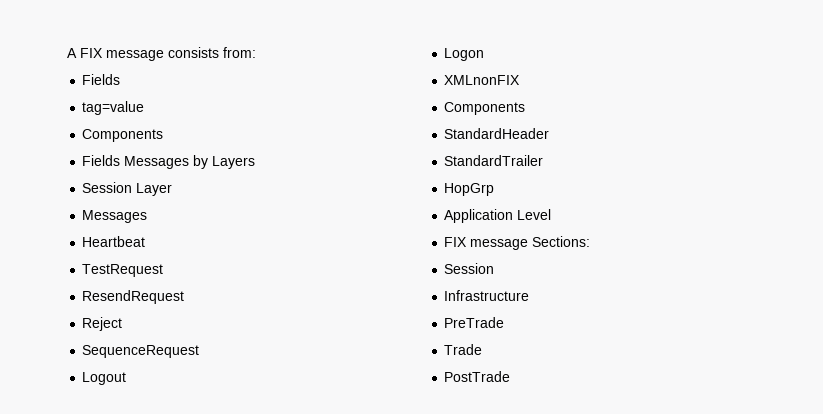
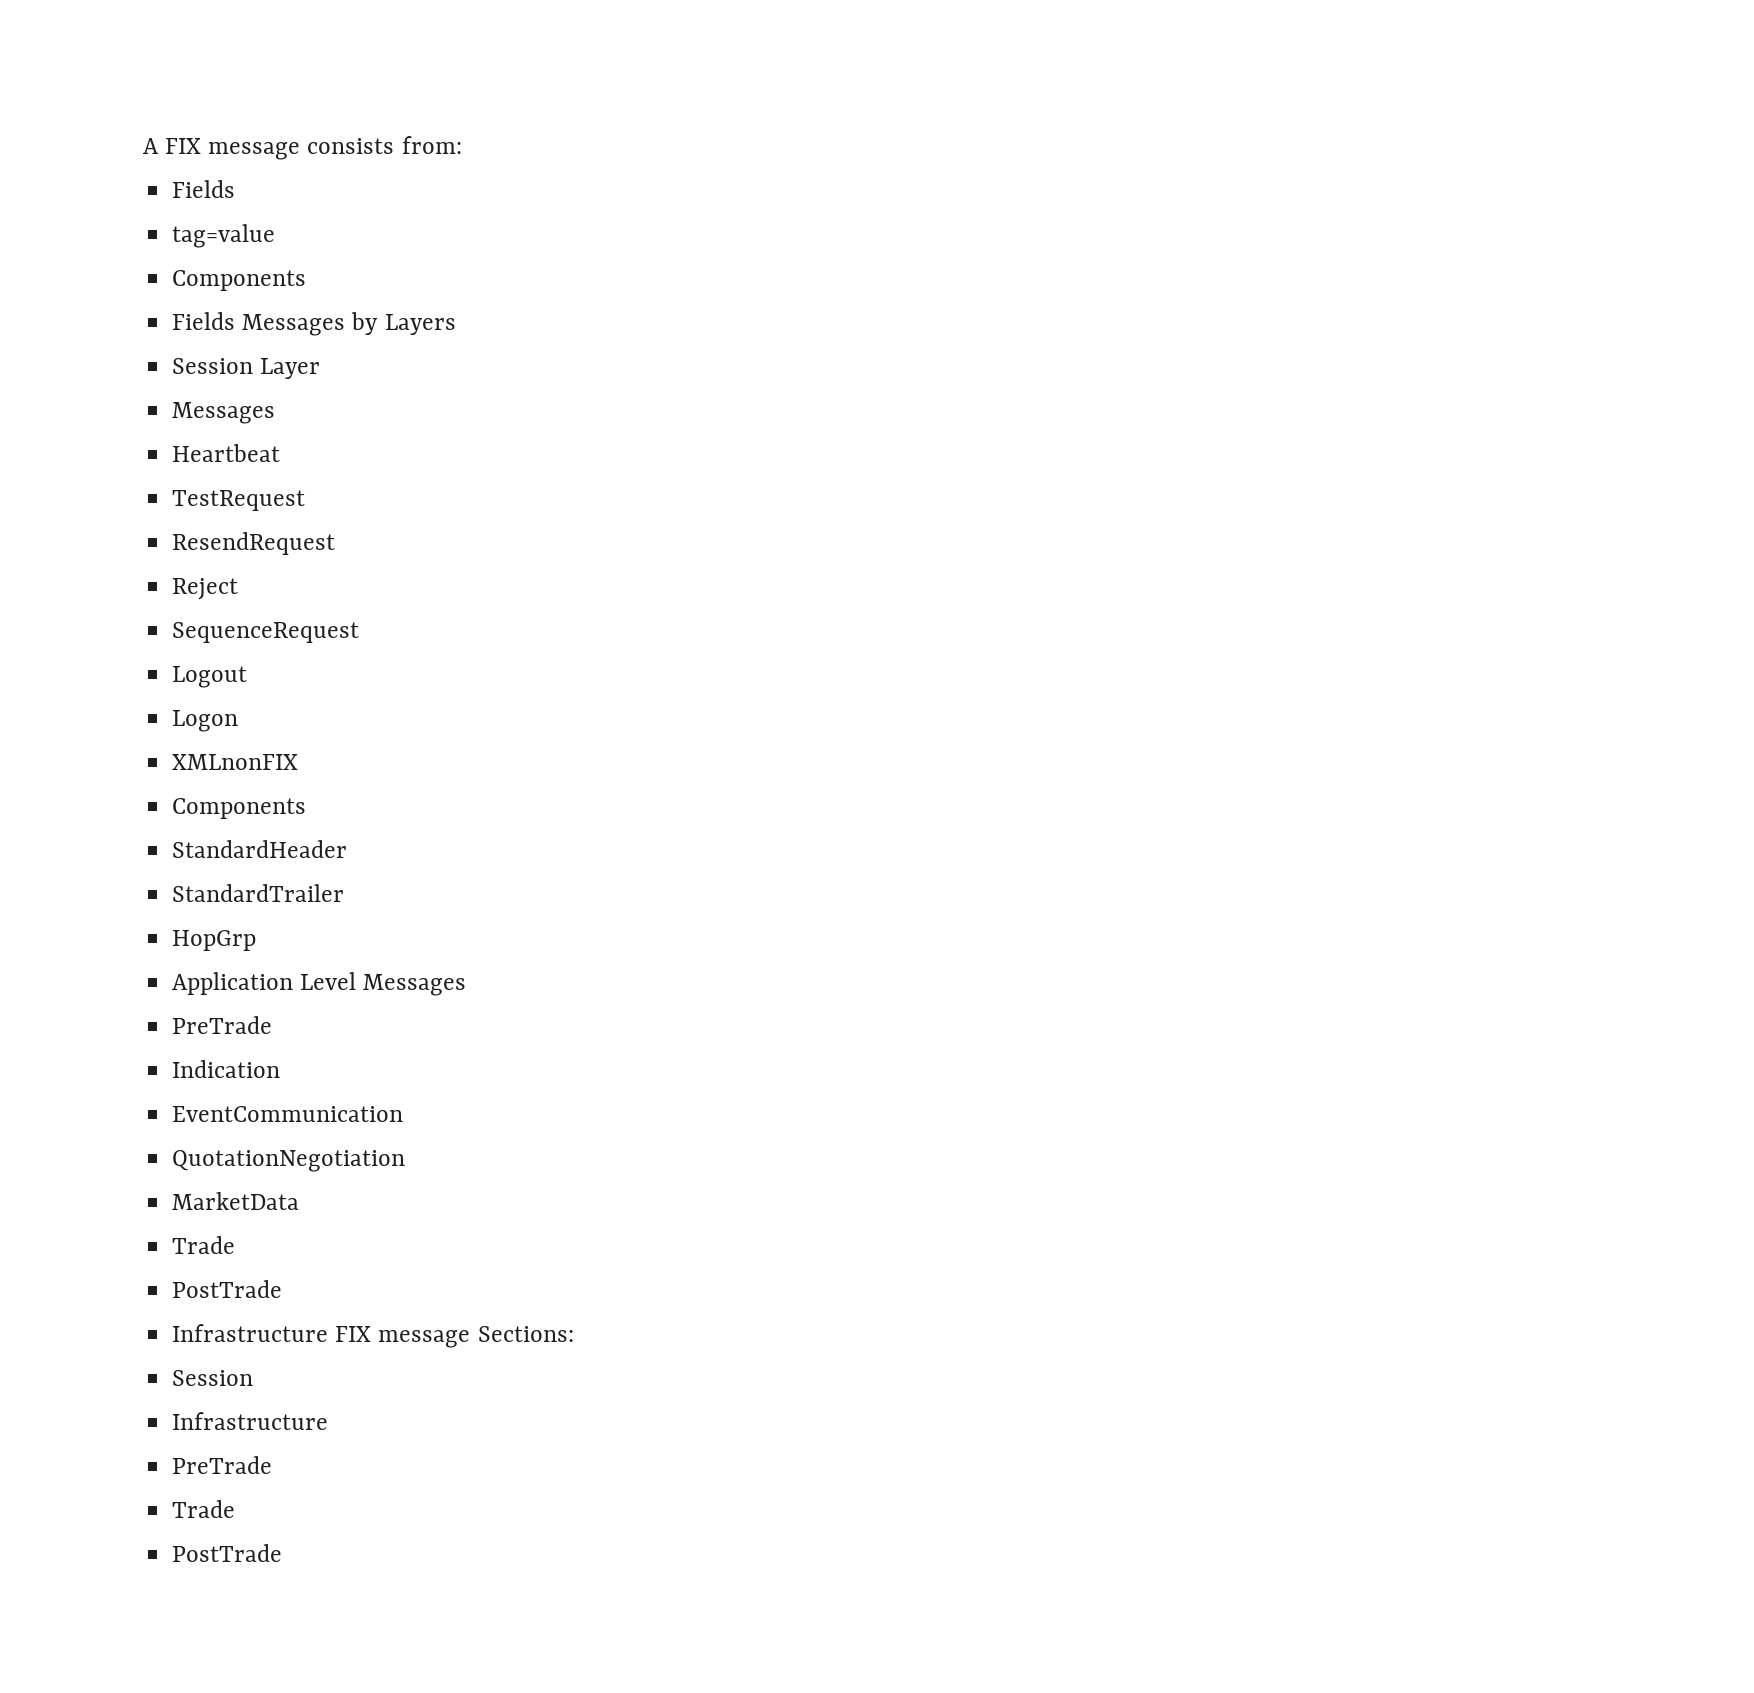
(552, 214) // -> [363,974,467,996] [172,1016,273,1034] [172,1060,281,1078] [172,1106,404,1122] [172,1150,406,1172] [172,1192,300,1210] [172,1236,236,1254] [172,1280,283,1298] [172,1324,329,1342] Messages // PreTrade // Indication // EventCommunication // QuotationNegotiation // MarketData // Trade // PostTrade // Infrastructure

